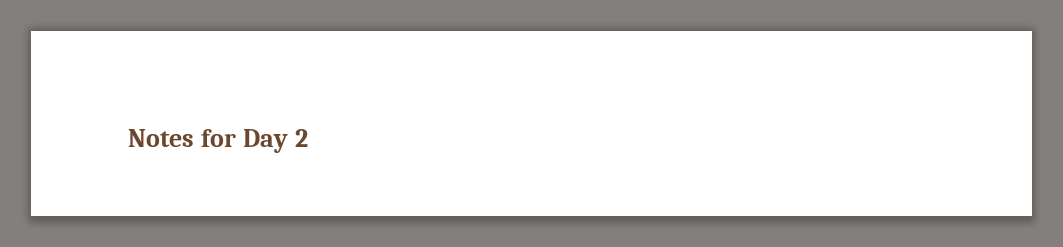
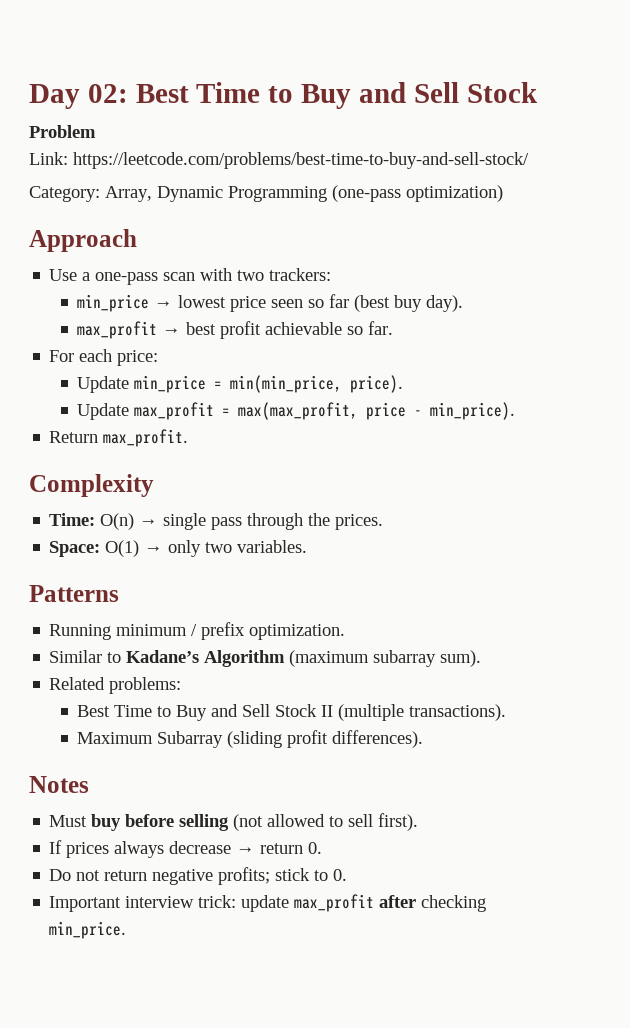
[128,129,308,153] Notes for Day 2 -> [29,82,538,109] [29,125,96,138] [29,152,529,169] [29,185,503,202] [29,229,137,252] [49,268,332,285] [77,294,464,312] [77,321,394,339] [49,349,159,366] [77,375,404,393] [77,402,516,420] [49,429,189,447] [29,474,154,497] [49,513,384,530] [49,540,308,557] [29,585,119,602] [49,622,346,640] [49,650,482,667] [49,677,182,694] [77,704,507,721] [77,730,424,748] [29,776,89,793] [49,813,419,831] [49,840,323,858] [49,867,348,885] [49,894,487,912] [49,921,127,939] Day 02: Best Time to Buy and Sell Stock // Problem // Link: https://leetcode.com/problems/best-time-to-buy-and-sell-stock/ // Category: Array, Dynamic Programming (one-pass optimization) // Approach // Use a one-pass scan with two trackers: // min_price → lowest price seen so far (best buy day). // max_profit → best profit achievable so far. // For each price: // Update min_price = min(min_price, price). // Update max_profit = max(max_profit, price - min_price). // Return max_profit. // Complexity // Time: O(n) → single pass through the prices. // Space: O(1) → only two variables. // Patterns // Running minimum / prefix optimization. // Similar to Kadane’s Algorithm (maximum subarray sum). // Related problems: // Best Time to Buy and Sell Stock II (multiple transactions). // Maximum Subarray (sliding profit differences). // Notes // Must buy before selling (not allowed to sell first). // If prices always decrease → return 0. // Do not return negative profits; stick to 0. // Important interview trick: update max_profit after checking min_price.

